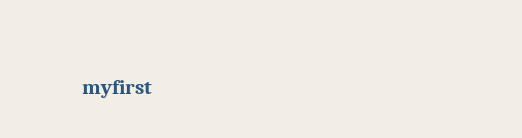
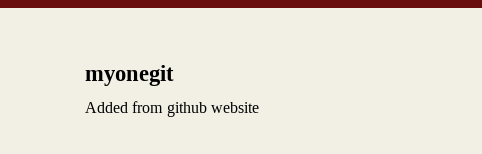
[82,80,152,98] myfirst -> [85,65,174,86] [85,101,259,117] myonegit // Added from github website

